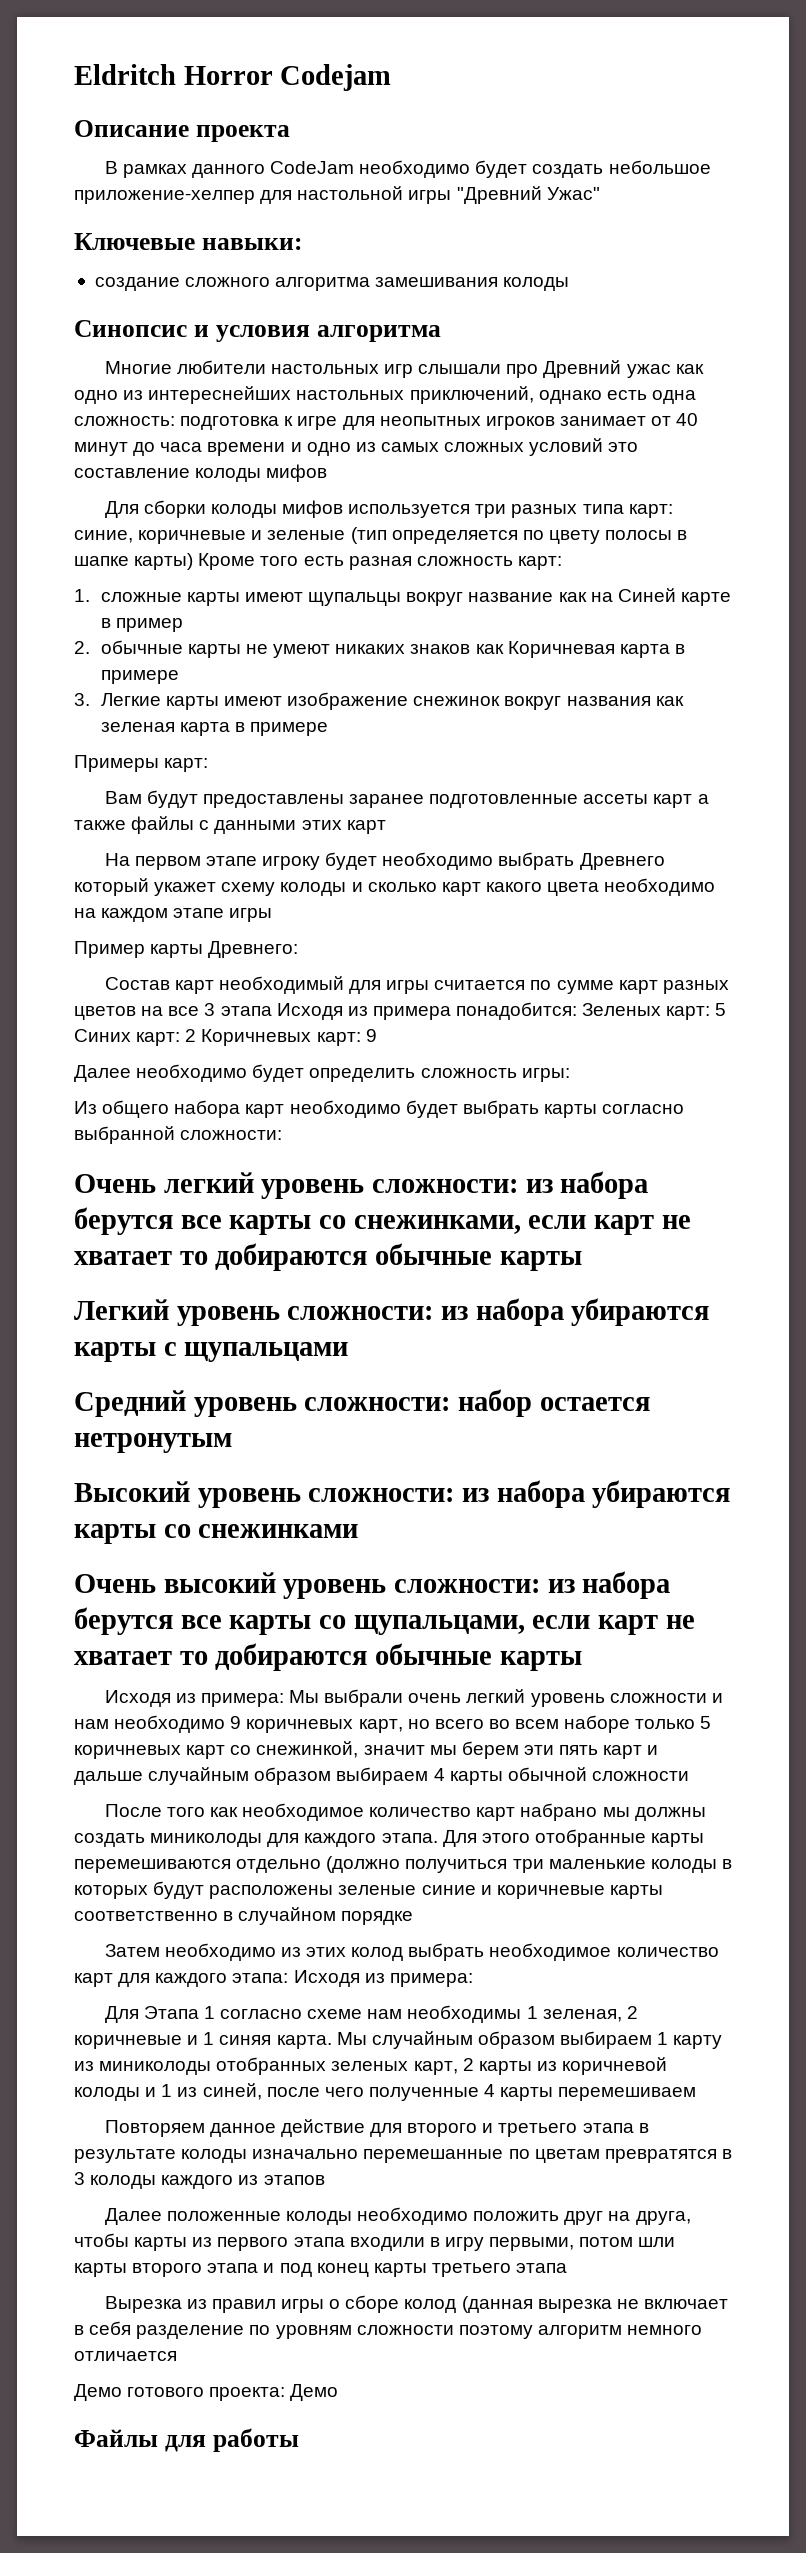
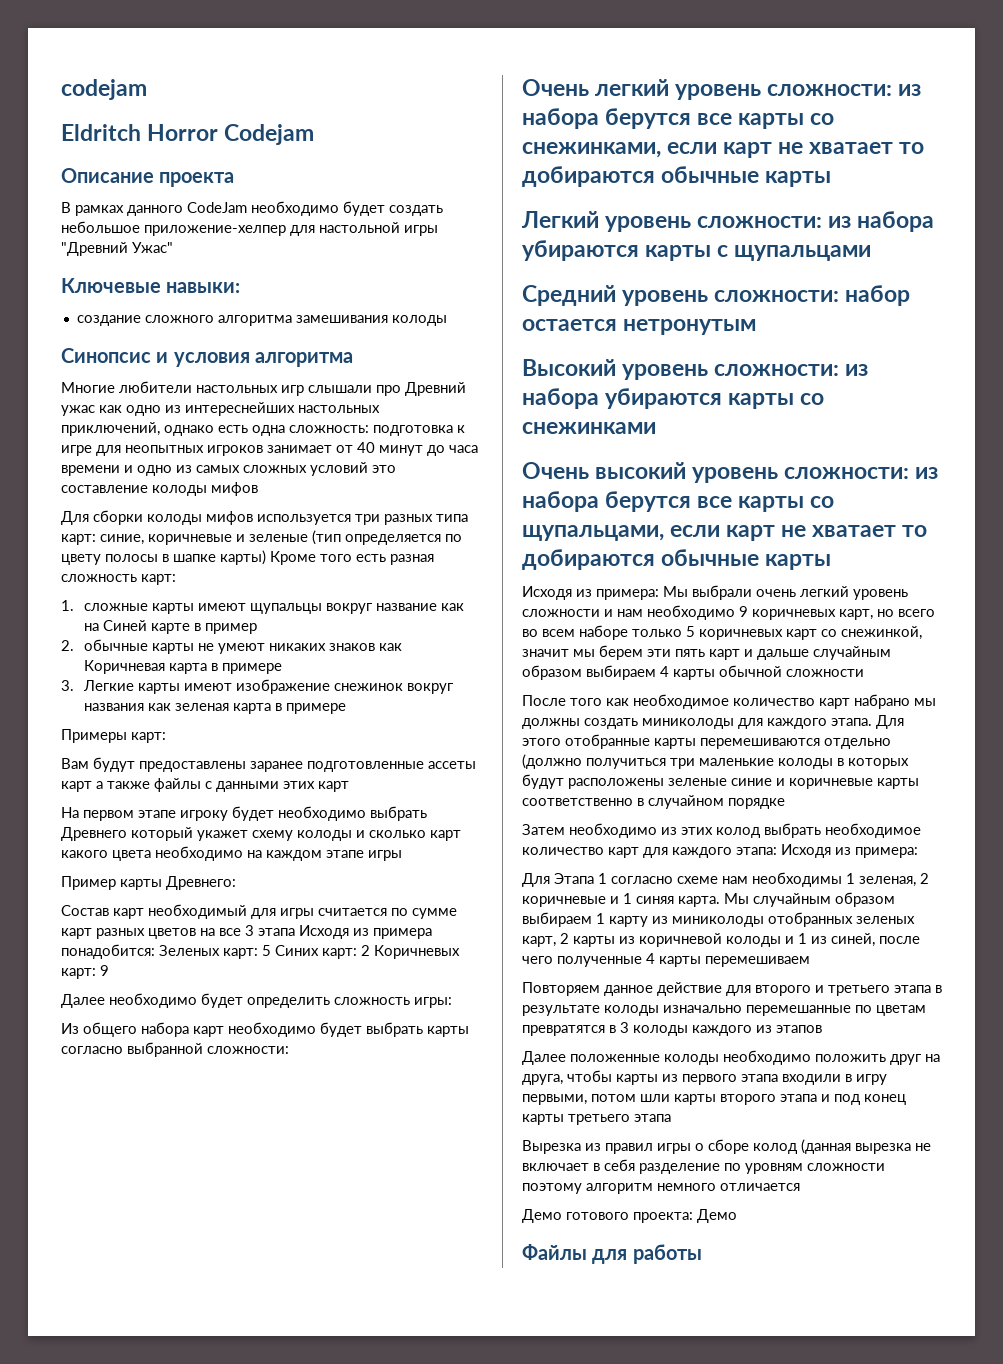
(74, 74) none -> [61,79,147,100] codejam //

